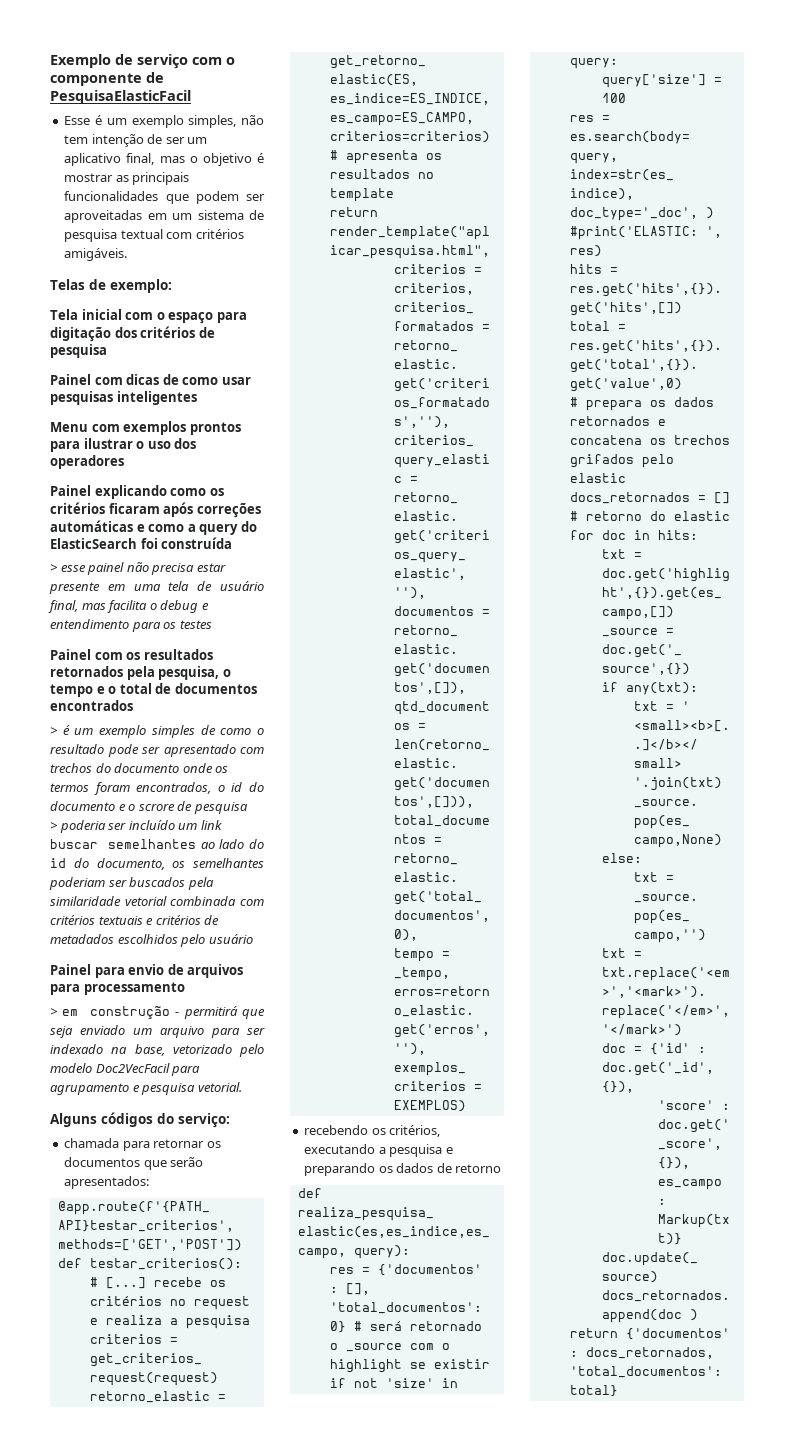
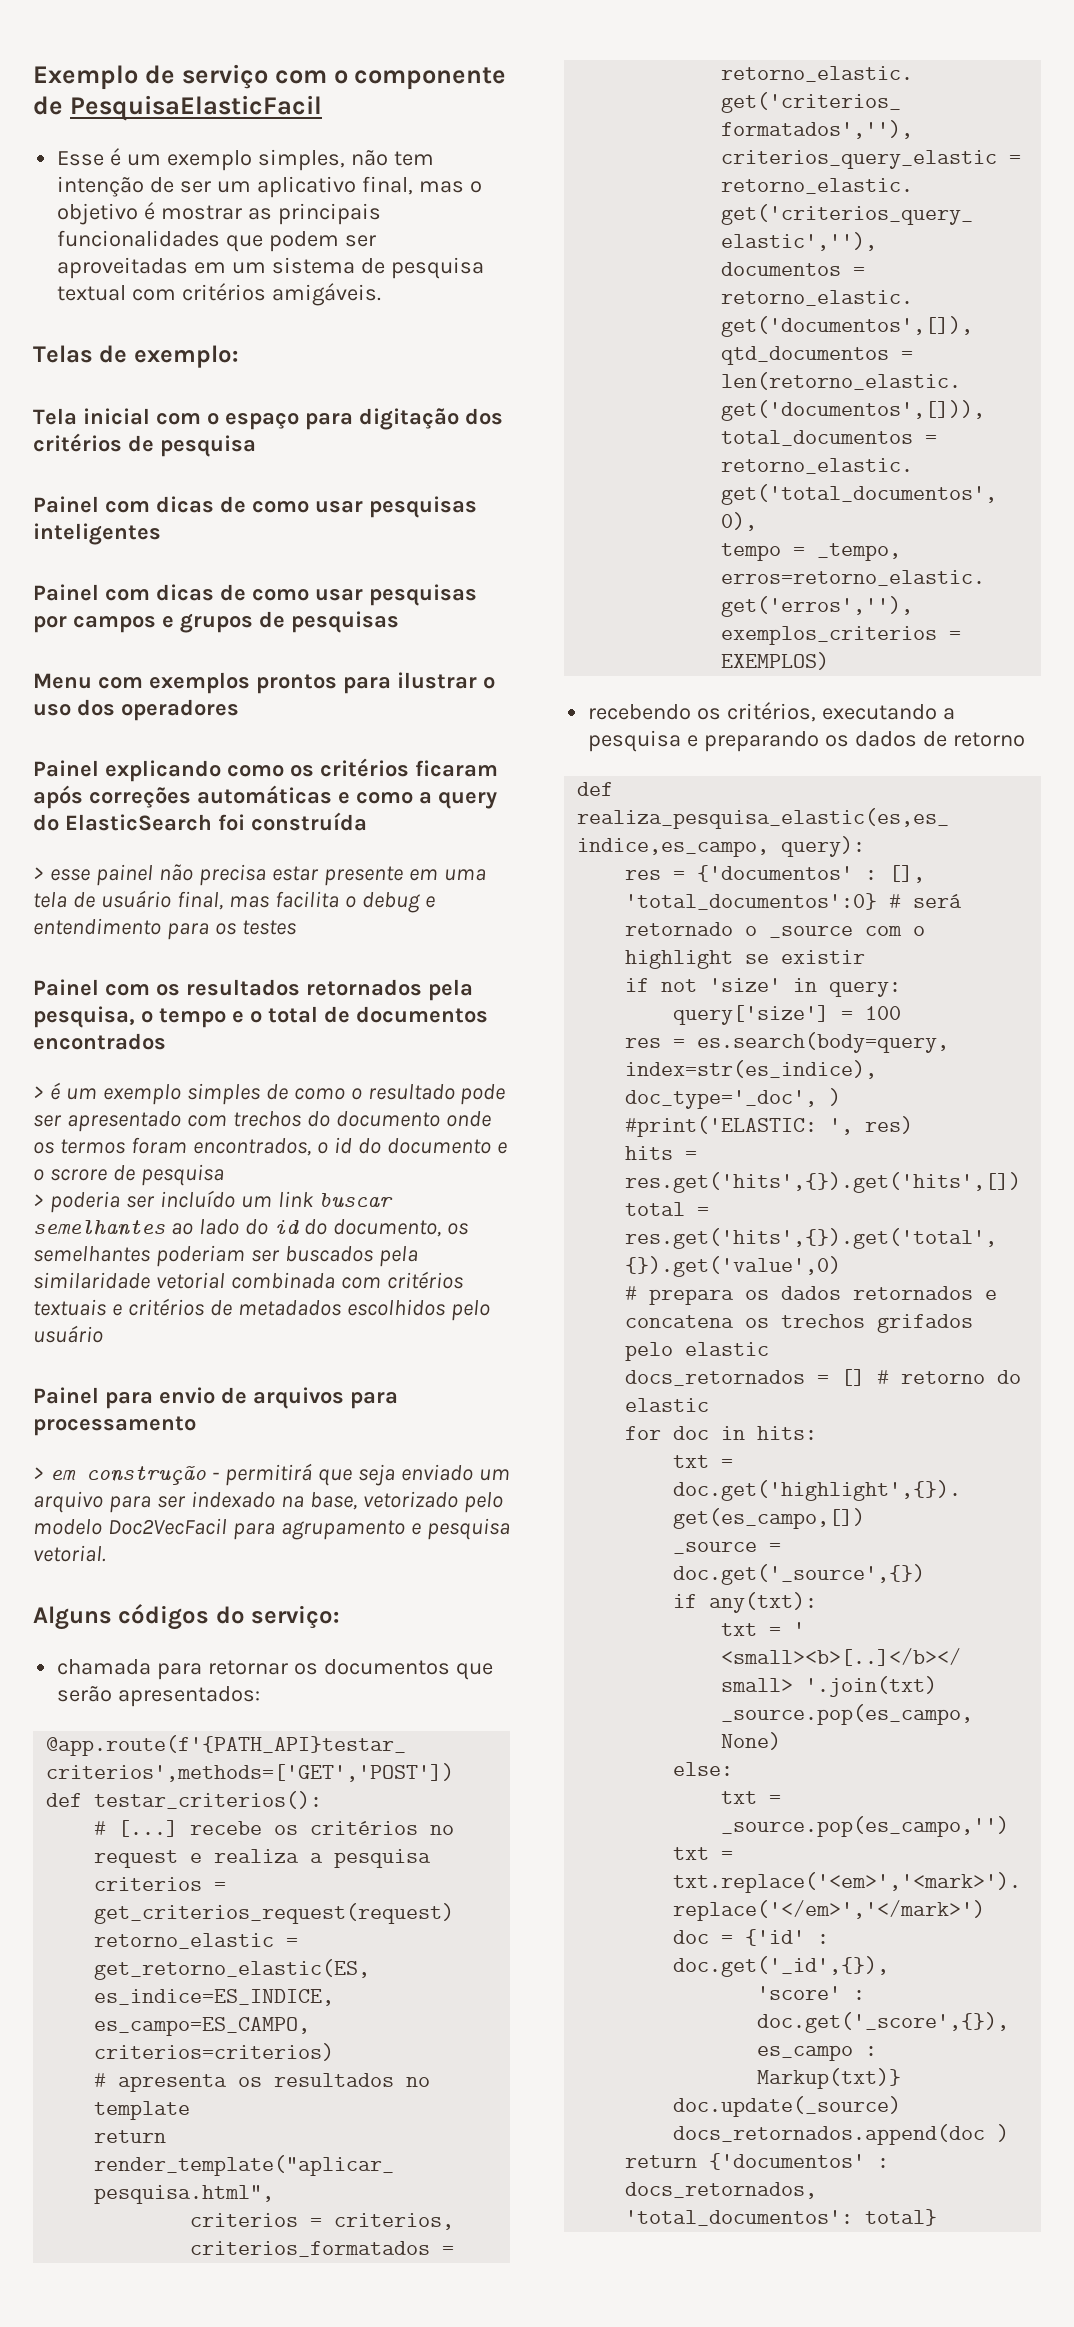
(197, 398) none -> [33,584,477,606] [33,611,399,633] // Painel com dicas de como usar pesquisas por campos e grupos de pesquisas

